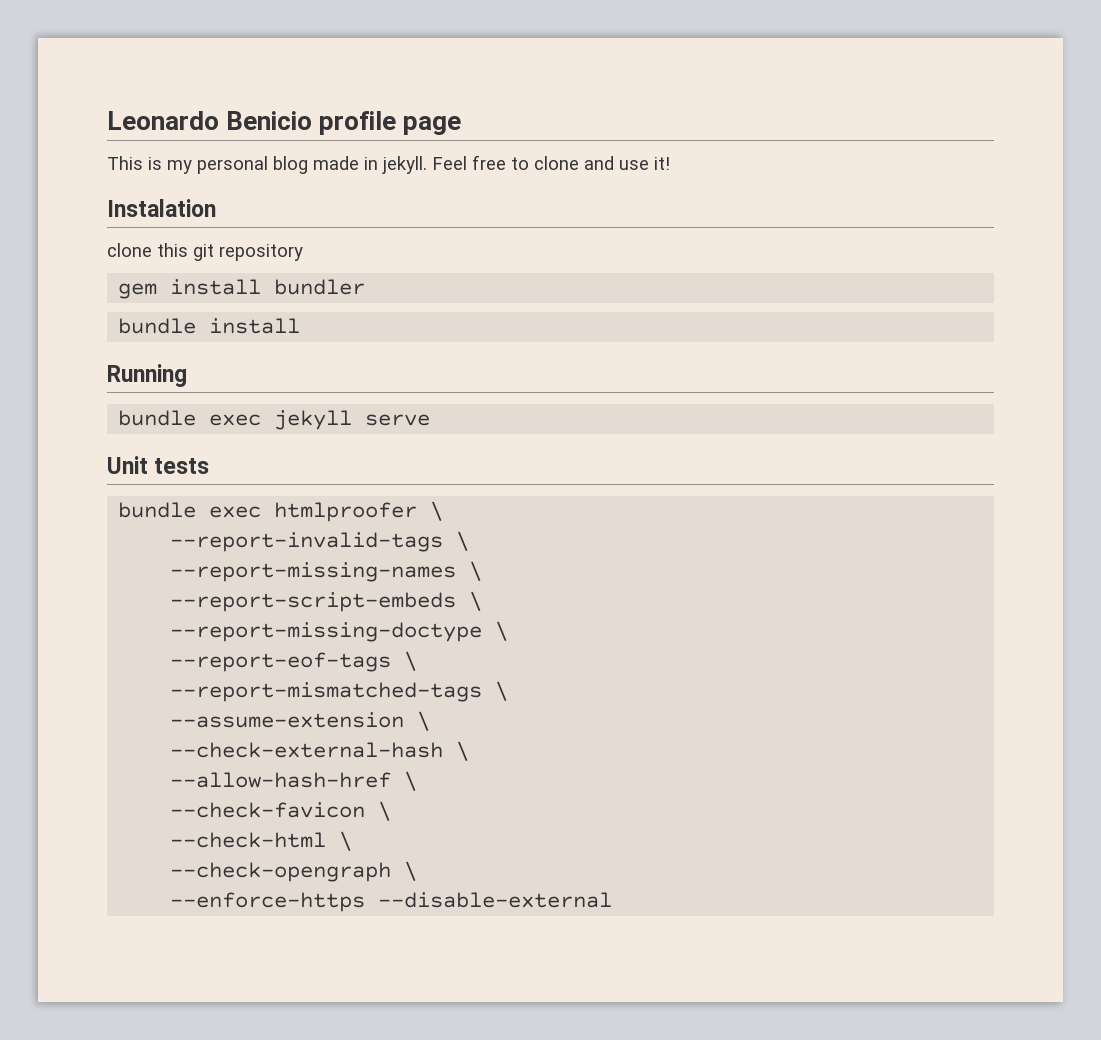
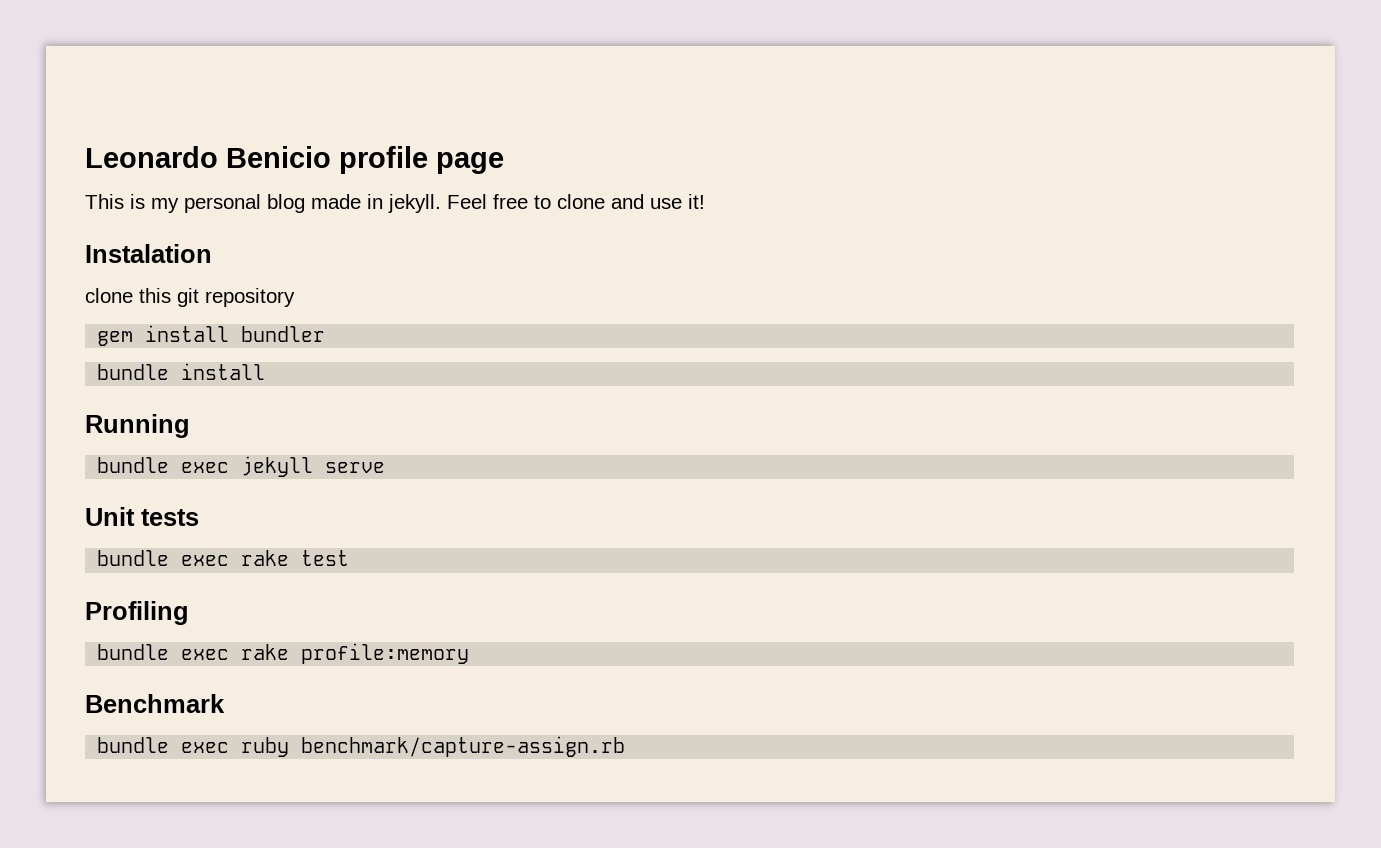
[274,501,444,522] [170,531,470,552] [170,561,483,582] [170,591,483,612] [170,621,509,642] [170,651,418,672] [170,681,509,702] [170,711,431,731] [170,741,470,761] [170,771,418,791] [170,801,392,821] [170,831,353,851] [170,861,418,882] [170,892,613,912] htmlproofer \ // --report-invalid-tags \ // --report-missing-names \ // --report-script-embeds \ // --report-missing-doctype \ // --report-eof-tags \ // --report-mismatched-tags \ // --assume-extension \ // --check-external-hash \ // --allow-hash-href \ // --check-favicon \ // --check-html \ // --check-opengraph \ // --enforce-https --disable-external -> [241,550,350,566] [85,601,189,625] [97,643,470,664] [85,694,225,713] [97,736,626,757] rake test // Profiling // bundle exec rake profile:memory // Benchmark // bundle exec ruby benchmark/capture-assign.rb

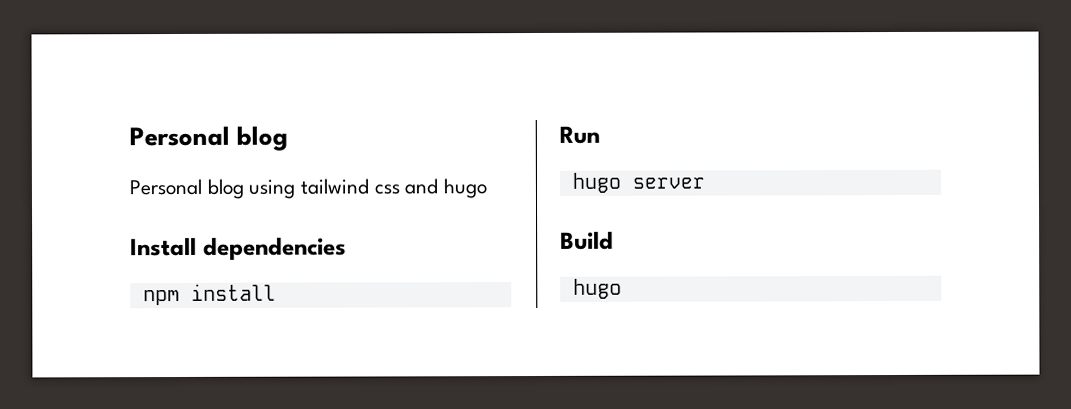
[85,146,504,174] [85,194,705,213] [85,244,212,263] [85,288,295,307] [97,325,326,346] [97,363,266,380] [85,414,190,438] [97,456,386,477] [85,507,199,526] [97,550,350,566] [85,601,189,625] [97,643,470,664] [85,694,225,713] [97,736,626,757] Leonardo Benicio profile page // This is my personal blog made in jekyll. Feel free to clone and use it! // Instalation // clone this git repository // gem install bundler // bundle install // Running // bundle exec jekyll serve // Unit tests // bundle exec rake test // Profiling // bundle exec rake profile:memory // Benchmark // bundle exec ruby benchmark/capture-assign.rb -> [129,125,289,151] [129,178,488,199] [130,237,347,261] [142,283,276,306] [559,125,600,144] [571,172,705,193] [560,231,614,250] [572,278,622,299] Personal blog // Personal blog using tailwind css and hugo // Install dependencies // npm install // Run // hugo server // Build // hugo

